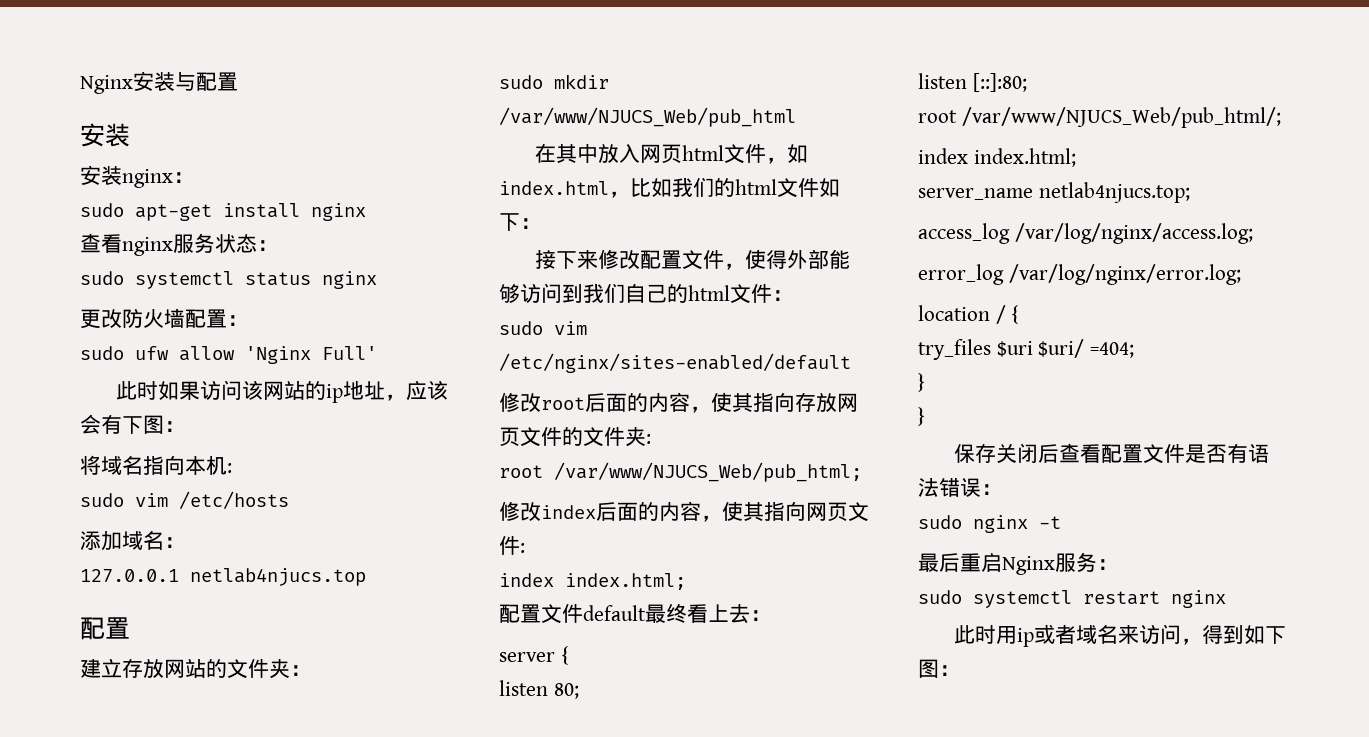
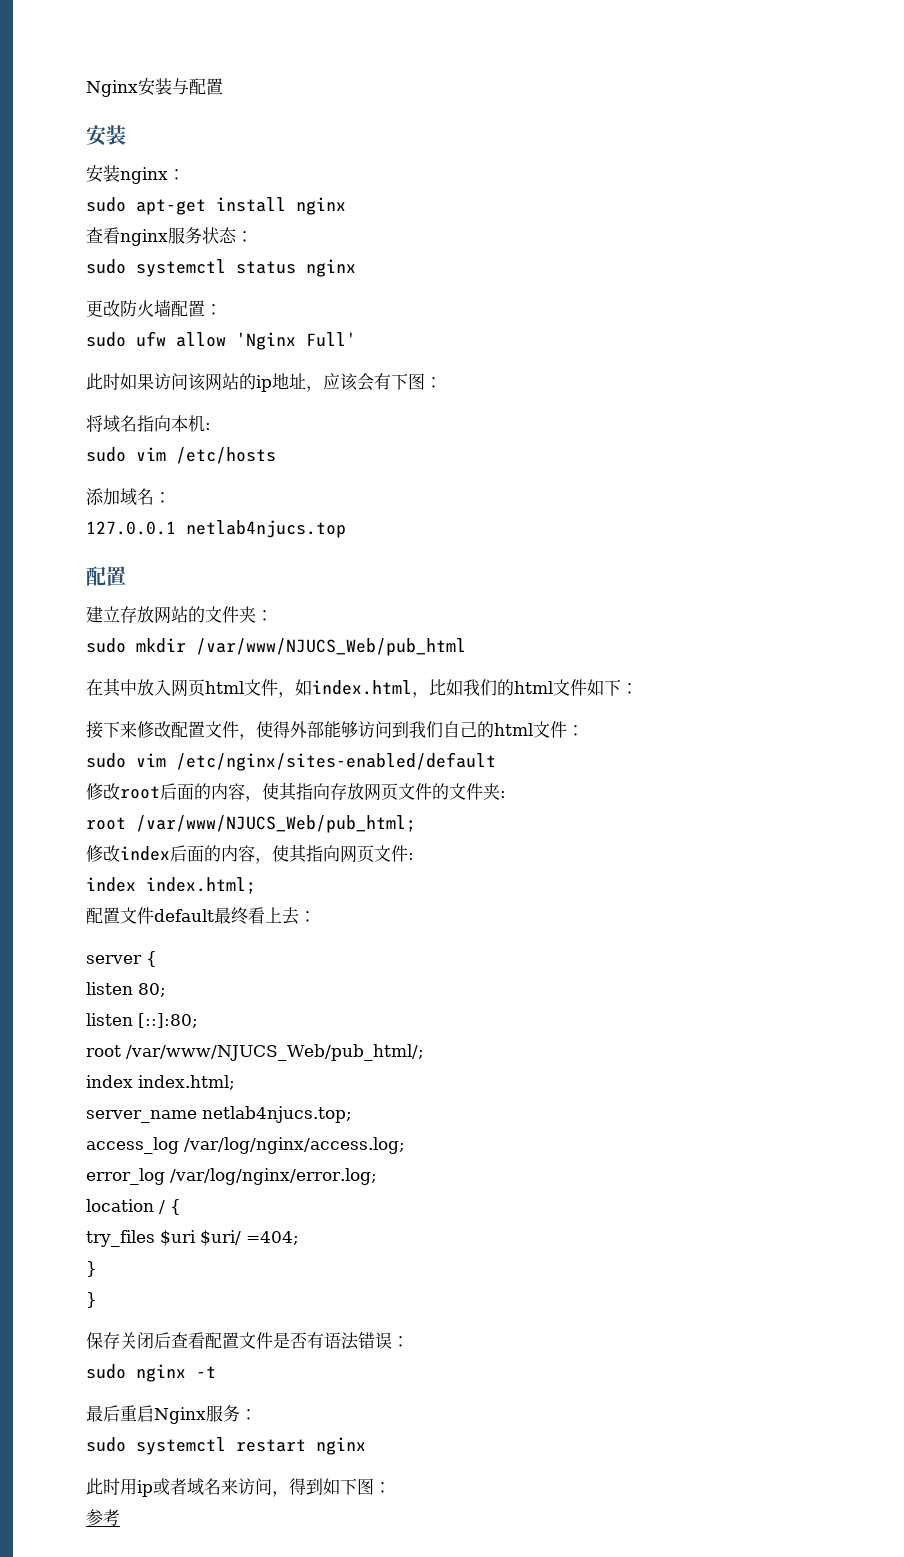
(960, 670) none -> [86,1509,120,1526] // 参考

